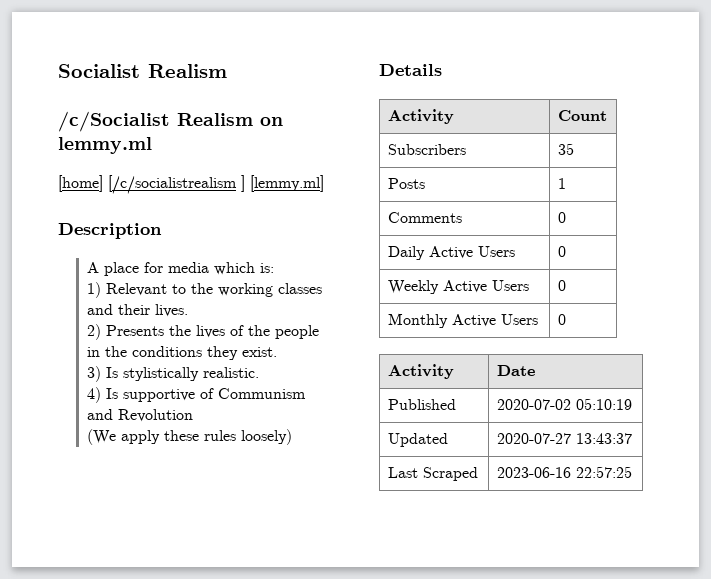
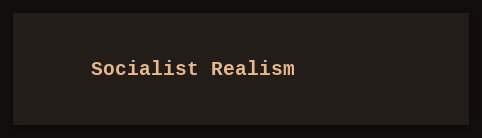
[58,111,283,132] [58,137,152,154] [58,175,324,194] [58,223,162,239] [87,262,275,276] [87,282,323,298] [87,304,189,317] [87,324,320,340] [87,346,278,360] [87,366,260,382] [87,387,307,403] [87,409,194,422] [87,429,293,445] [379,64,442,76] [387,109,454,124] [557,110,607,121] [387,144,466,155] [557,143,574,155] [387,178,425,189] [557,178,566,189] [387,212,462,223] [557,212,566,223] [387,246,515,260] [557,246,566,257] [387,280,529,294] [557,280,566,291] [387,313,538,328] [557,314,566,325] [387,364,454,379] [496,365,535,376] [387,399,456,410] [496,398,632,410] [387,433,448,447] [496,433,632,444] [387,467,478,481] [496,466,632,478] // /c/Socialist Realism on lemmy.ml // [home] [/c/socialistrealism ] [lemmy.ml] // Description // A place for media which is: // 1) Relevant to the working classes and their lives. // 2) Presents the lives of the people in the conditions they exist. // 3) Is stylistically realistic. // 4) Is supportive of Communism and Revolution // (We apply these rules loosely) // Details // Activity | Count // Subscribers | 35 // Posts | 1 // Comments | 0 // Daily Active Users | 0 // Weekly Active Users | 0 // Monthly Active Users | 0 // Activity | Date // Published | 2020-07-02 05:10:19 // Updated | 2020-07-27 13:43:37 // Last Scraped | 2023-06-16 22:57:25 -> (295, 67) none

